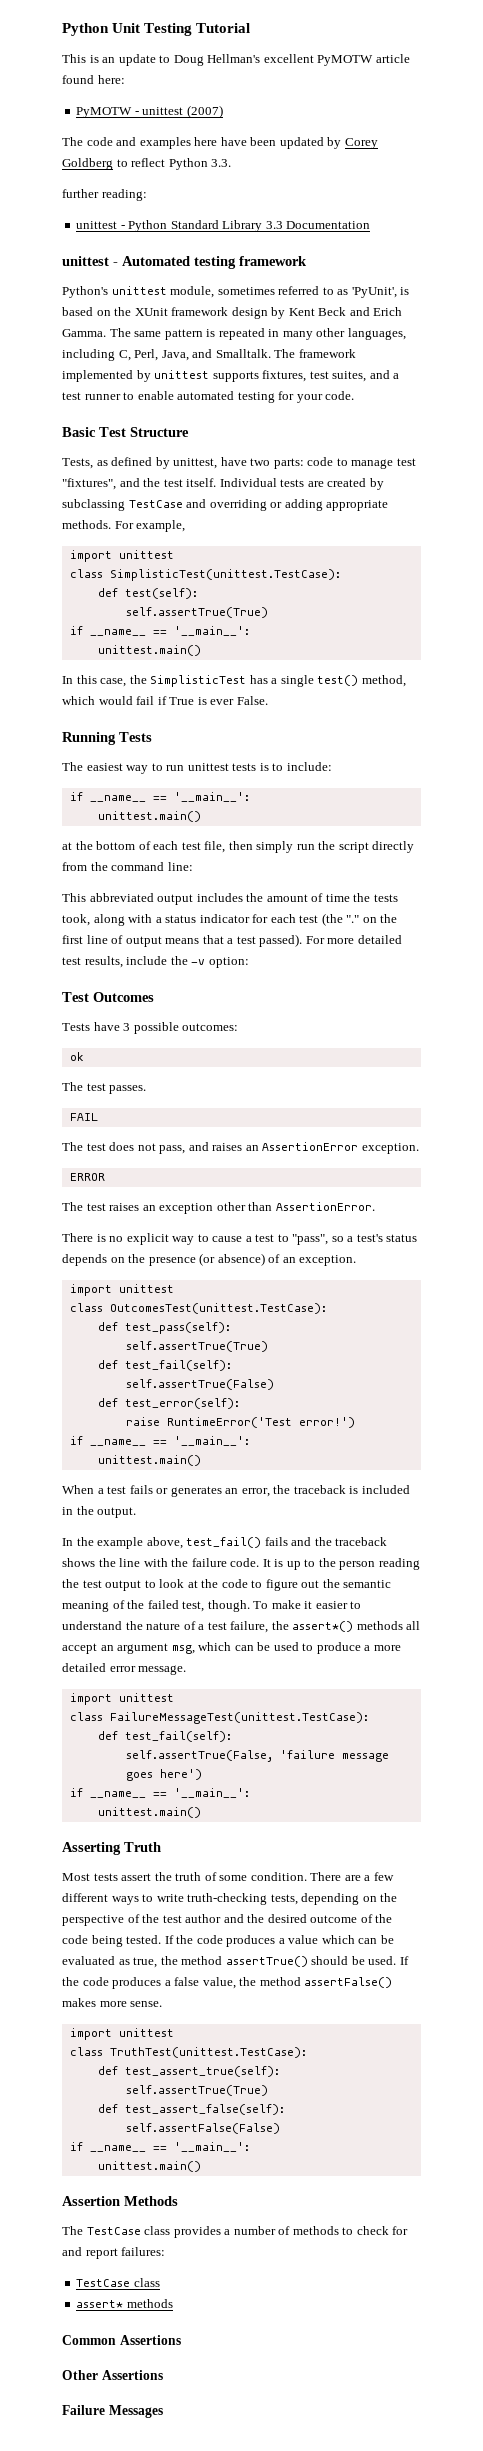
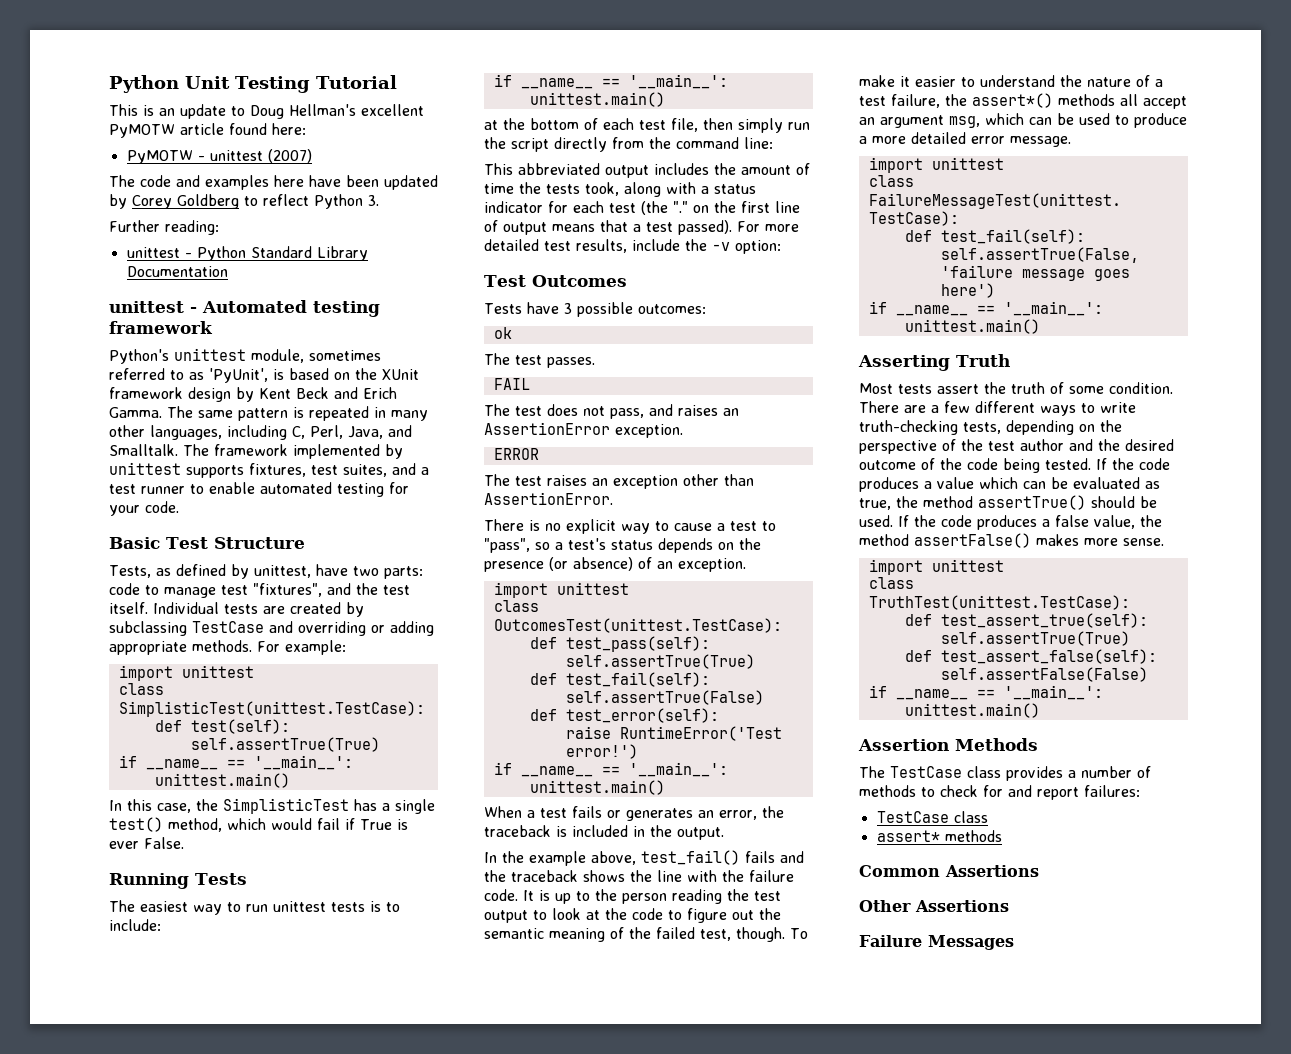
[211,159,232,167] [62,189,99,198] 3.3. // further -> [368,195,379,206] [109,220,160,232] 3. // Further
[265,221,283,229] 3.3 -> (368, 253) none
[136,520,186,532] example, -> [285,640,346,655] example:

